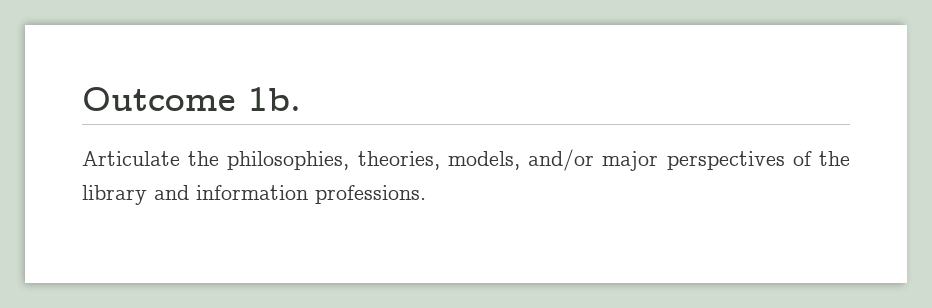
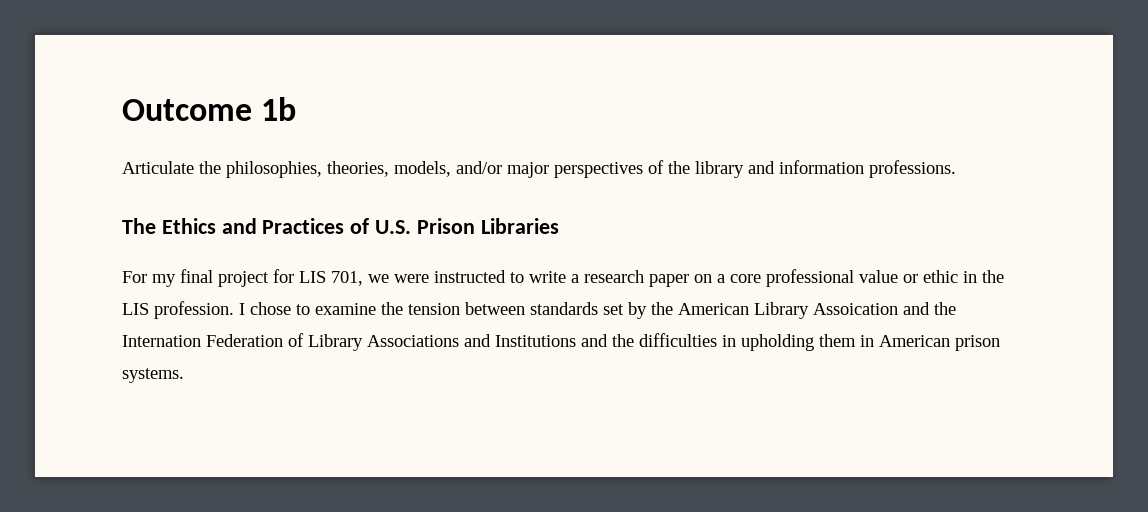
[248,87,301,111] 1b. -> [261,97,297,121] 1b
(426, 194) none -> [122,218,559,234] [122,269,1004,287] [122,301,956,319] [122,333,1000,351] [122,368,184,383] // The Ethics and Practices of U.S. Prison Libraries // For my final project for LIS 701, we were instructed to write a research paper on a core professional value or ethic in the LIS profession. I chose to examine the tension between standards set by the American Library Assoication and the Internation Federation of Library Associations and Institutions and the difficulties in upholding them in American prison systems.

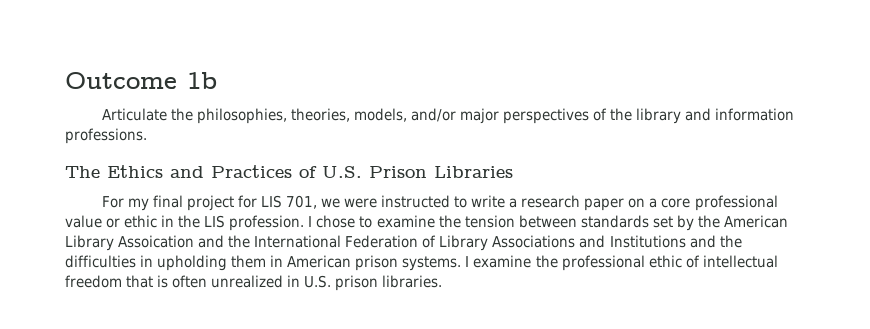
[122,335,201,347] Internation -> [254,235,342,248] International
(184, 375) none -> [465,255,778,271] [65,275,443,291] I examine the professional ethic of intellectual freedom that is often unrealized in U.S. prison libraries.

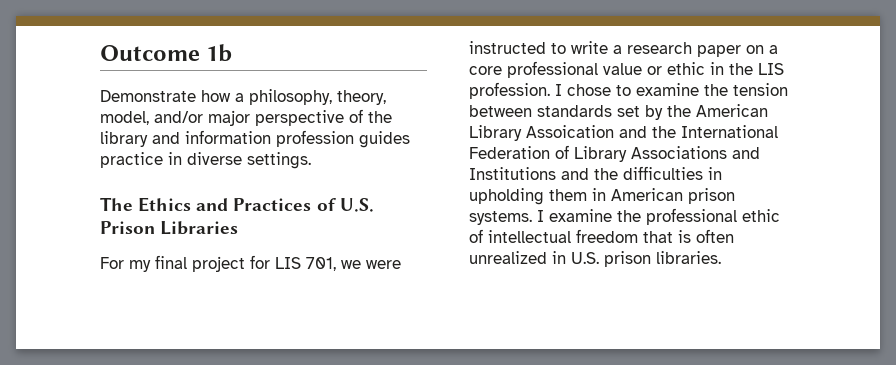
[101,108,407,124] Articulate the philosophies, theories, models, -> [100,89,386,105] [100,111,149,125] Demonstrate how a philosophy, theory, model,
[502,108,589,124] perspectives -> [255,110,344,126] perspective
[65,128,147,144] professions. -> [276,130,410,148] [100,152,311,169] profession guides practice in diverse settings.

